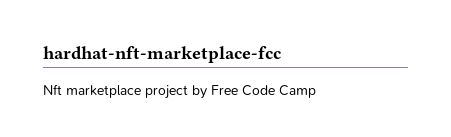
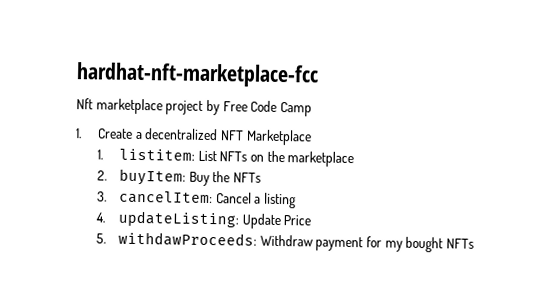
(316, 91) none -> [76,128,312,146] [97,148,355,168] [97,168,262,187] [97,190,297,209] [96,210,312,230] [96,231,475,253] // 1. Create a decentralized NFT Marketplace // 1. listitem: List NFTs on the marketplace // 2. buyItem: Buy the NFTs // 3. cancelItem: Cancel a listing // 4. updateListing: Update Price // 5. withdawProceeds: Withdraw payment for my bought NFTs

